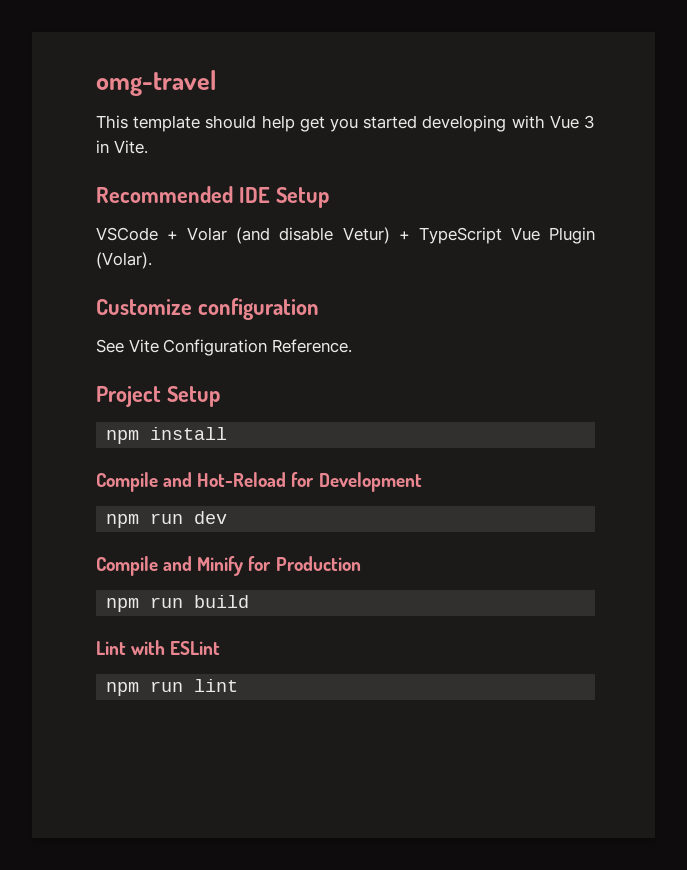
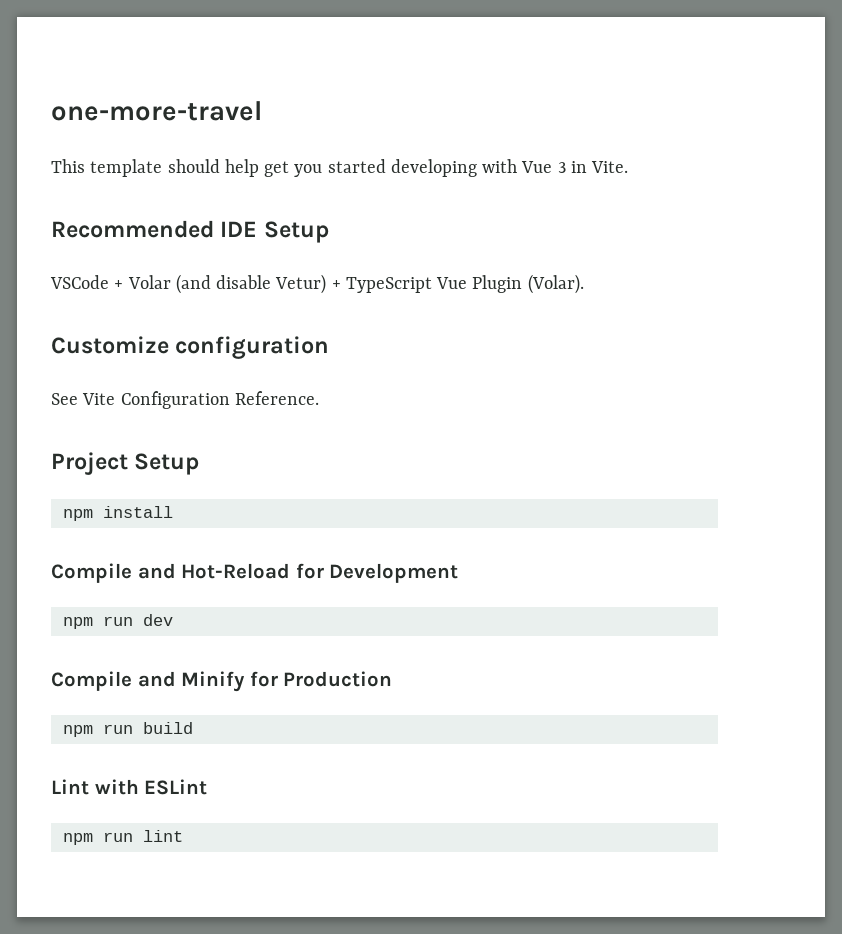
[96,70,216,96] omg-travel -> [51,101,262,121] one-more-travel

